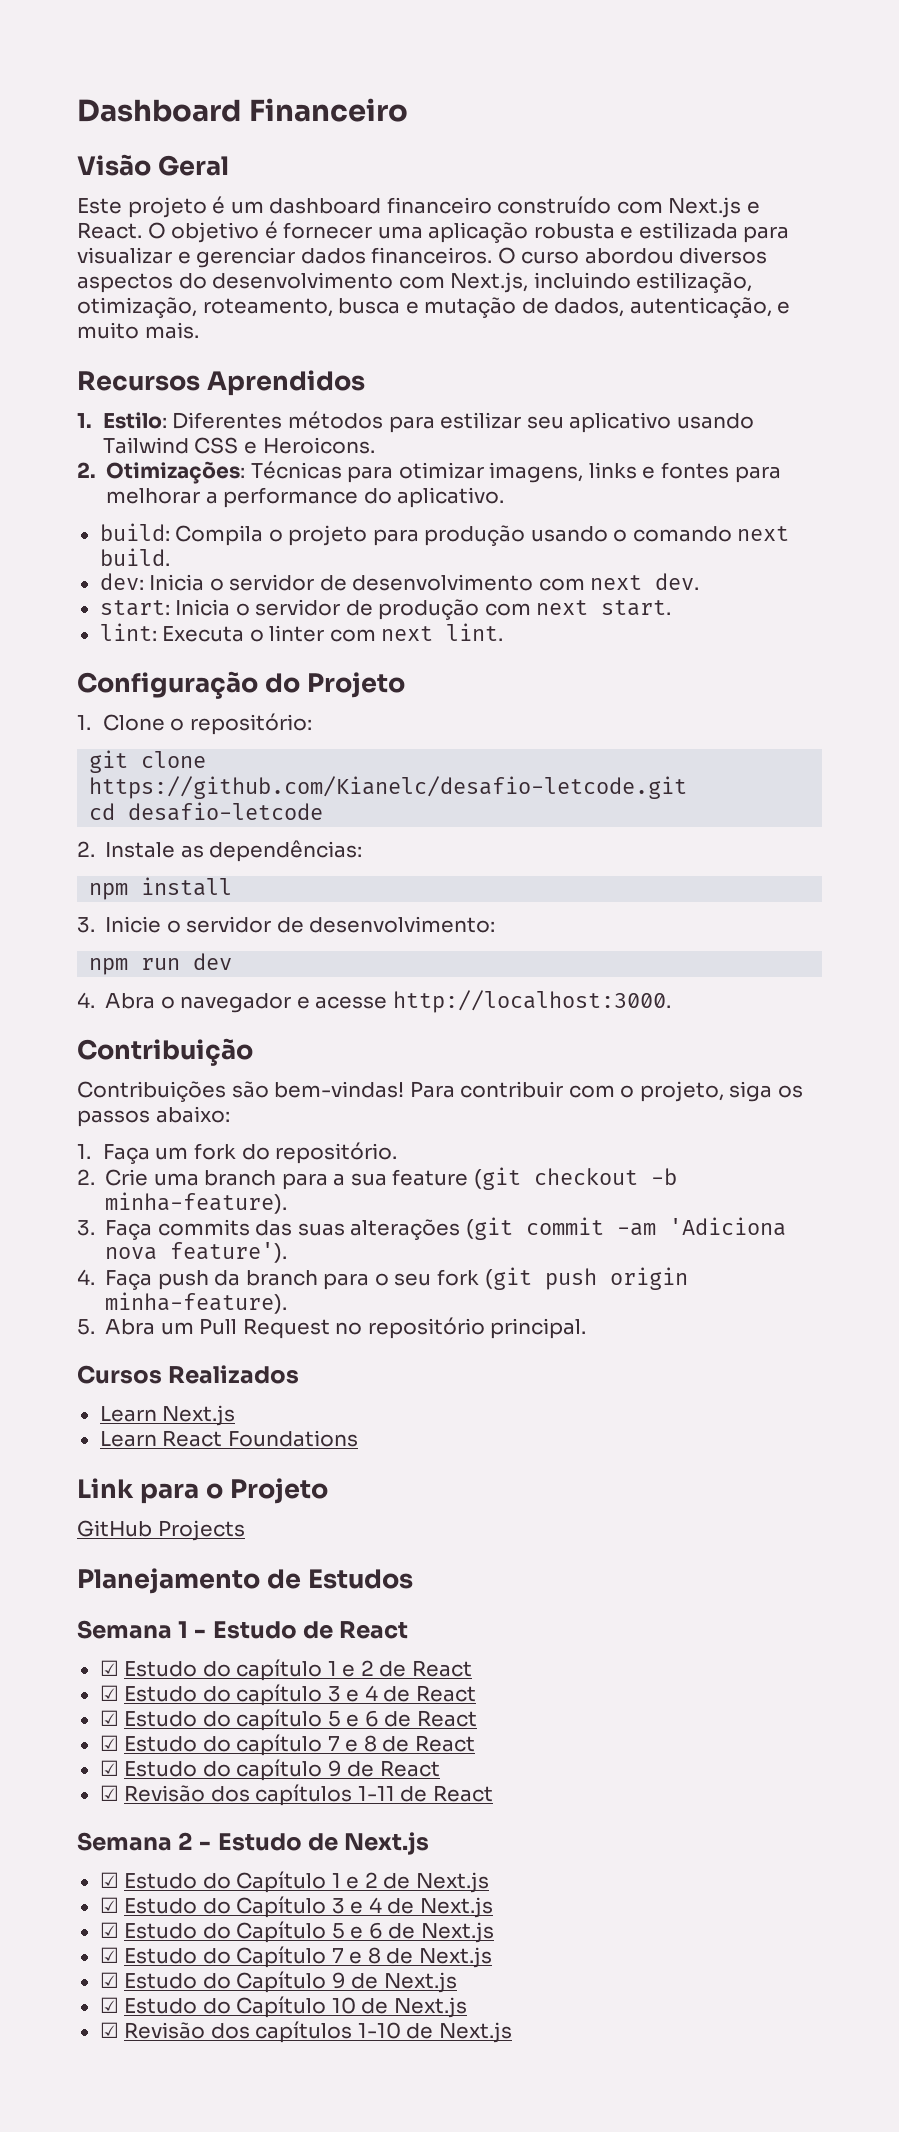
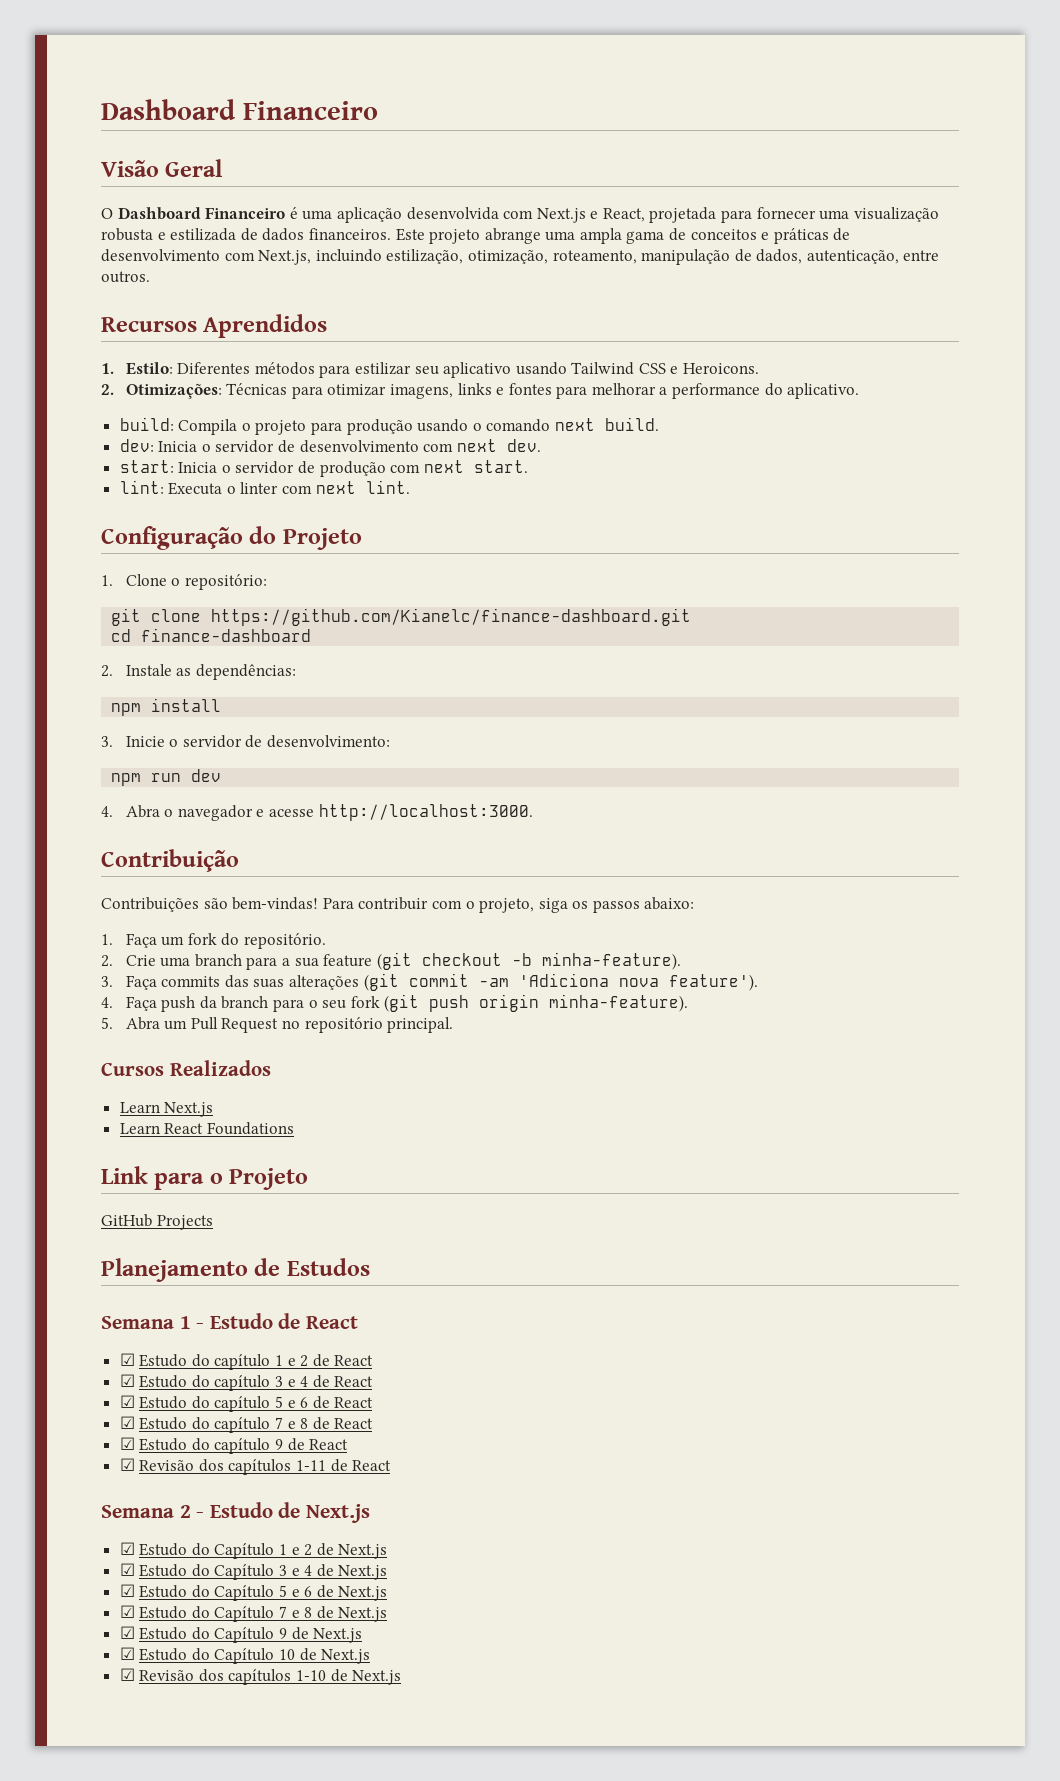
[77,196,760,218] [77,221,278,243] Este projeto é um dashboard financeiro construído com Next.js e React. O objetivo é -> [101,207,753,223] O Dashboard Financeiro é uma aplicação desenvolvida com Next.js e React, projetada para
[428,222,529,243] aplicação -> [853,207,939,222] visualização
[743,226,790,243] [77,247,768,268] [77,273,207,293] para visualizar e gerenciar dados financeiros. O curso abordou diversos aspectos do -> [240,228,851,244] de dados financeiros. Este projeto abrange uma ampla gama de conceitos e práticas de
[338,297,791,318] [77,322,199,339] busca e mutação de dados, autenticação, e muito mais. -> [641,249,940,265] [101,271,150,283] manipulação de dados, autenticação, entre outros.
[89,776,688,799] https://github.com/Kianelc/desafio-letcode.git -> [211,608,692,626] https://github.com/Kianelc/finance-dashboard.git
[128,802,324,821] desafio-letcode -> [141,628,312,642] finance-dashboard

